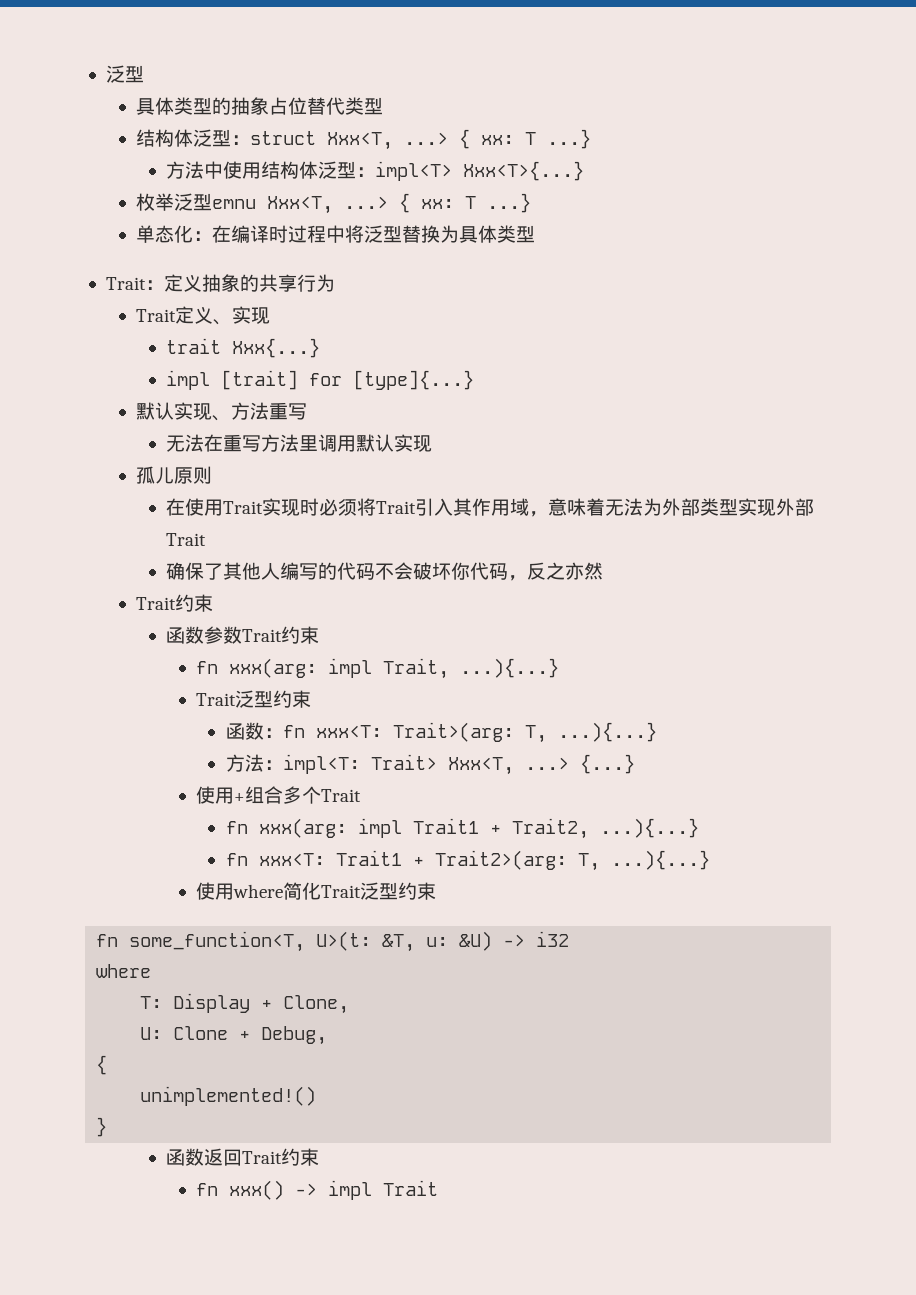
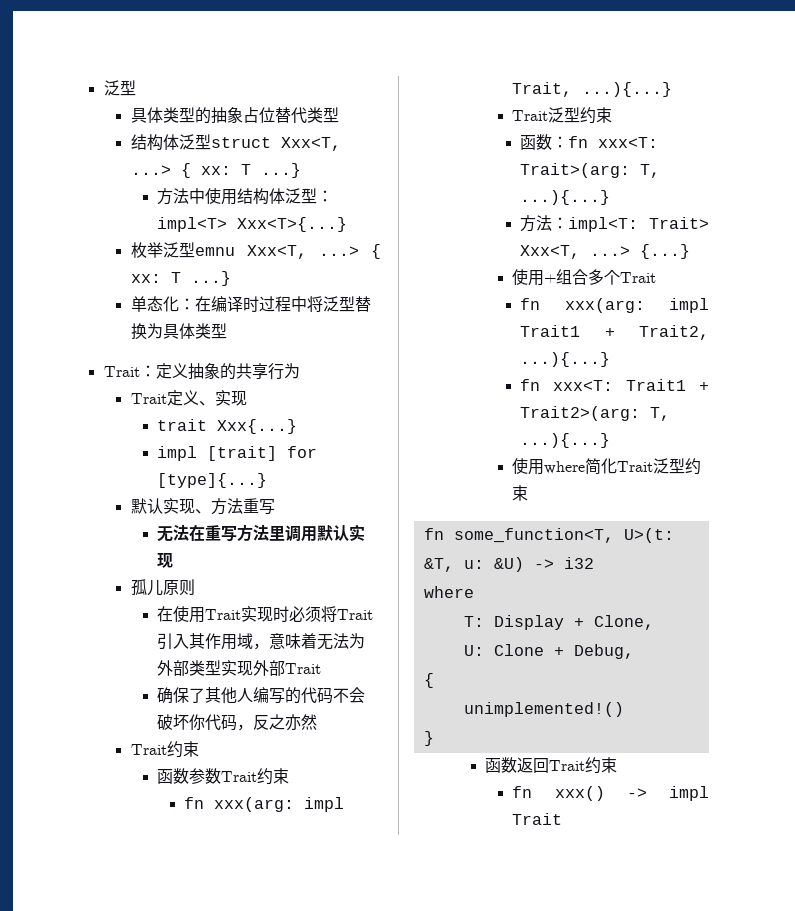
[230,135,250,145] ： -> (211, 142) none

